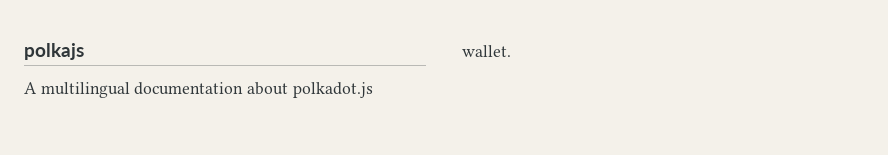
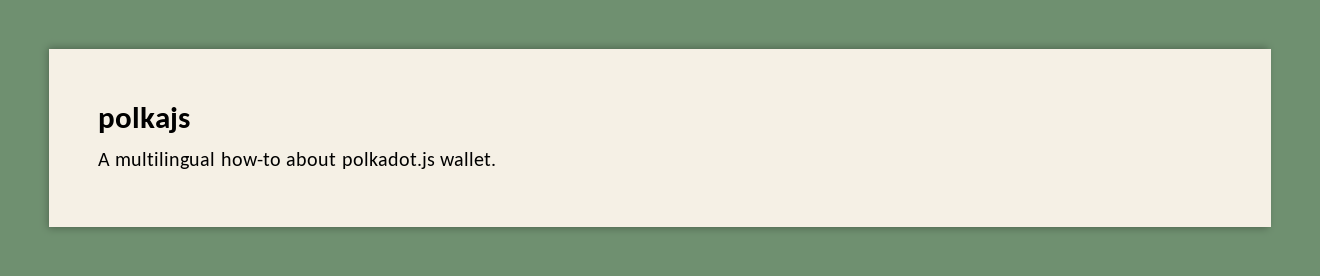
[134,82,244,95] documentation -> [220,152,281,166] how-to

